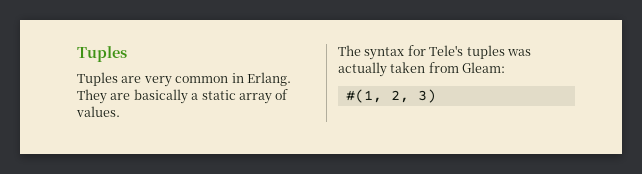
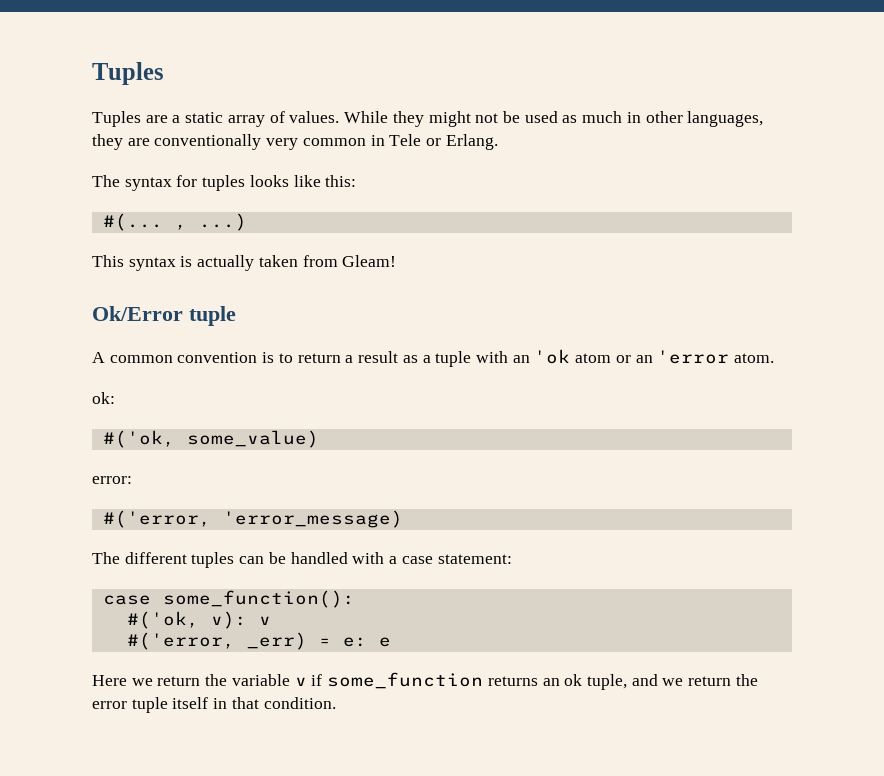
[143,72,291,87] [77,89,188,104] very common in Erlang. They are basically -> (168, 119) none
[338,45,531,60] [338,62,506,77] [345,89,436,103] // The syntax for Tele's tuples was actually taken from Gleam: // #(1, 2, 3) -> [344,111,764,127] [92,134,498,150] [92,175,357,191] [102,213,247,231] [92,255,397,271] [92,306,236,326] [92,349,775,367] [92,392,115,404] [102,430,319,448] [92,476,132,484] [102,510,403,528] [92,552,512,568] [102,590,355,608] [126,611,271,629] [126,632,391,650] [92,672,758,690] [92,697,336,713] While they might not be used as much in other languages, they are conventionally very common in Tele or Erlang. // The syntax for tuples looks like this: // #(... , ...) // This syntax is actually taken from Gleam! // Ok/Error tuple // A common convention is to return a result as a tuple with an 'ok atom or an 'error atom. // ok: // #('ok, some_value) // error: // #('error, 'error_message) // The different tuples can be handled with a case statement: // case some_function(): // #('ok, v): v // #('error, _err) = e: e // Here we return the variable v if some_function returns an ok tuple, and we return the error tuple itself in that condition.

